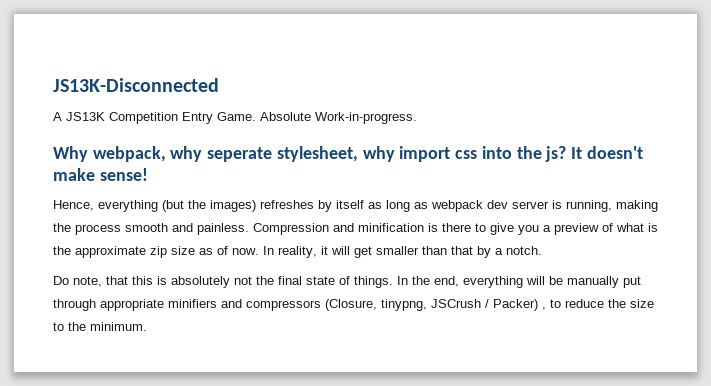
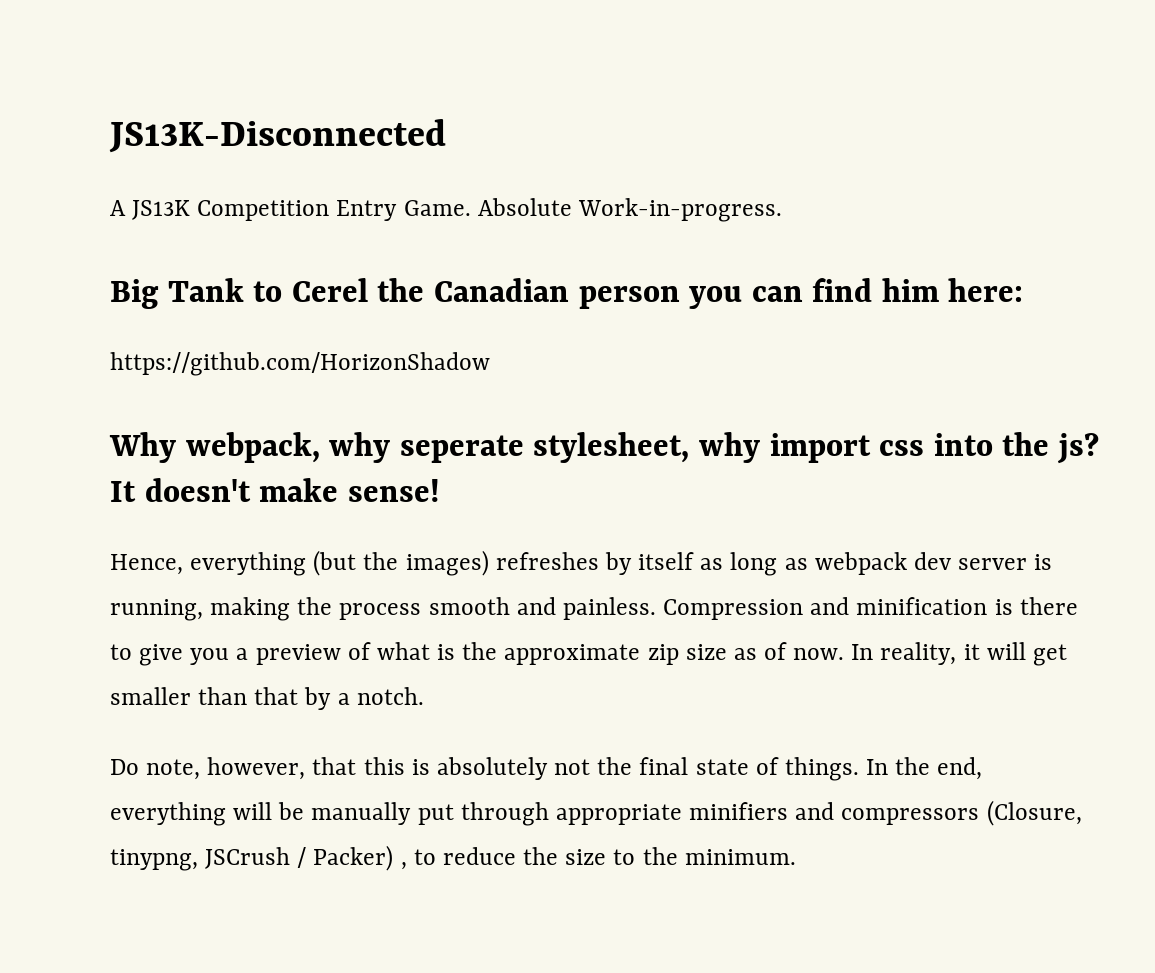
(417, 118) none -> [110,278,1024,309] [110,352,490,376] // Big Tank to Cerel the Canadian person you can find him here: // https://github.com/HorizonShadow
(102, 281) none -> [207,757,306,780] however,

